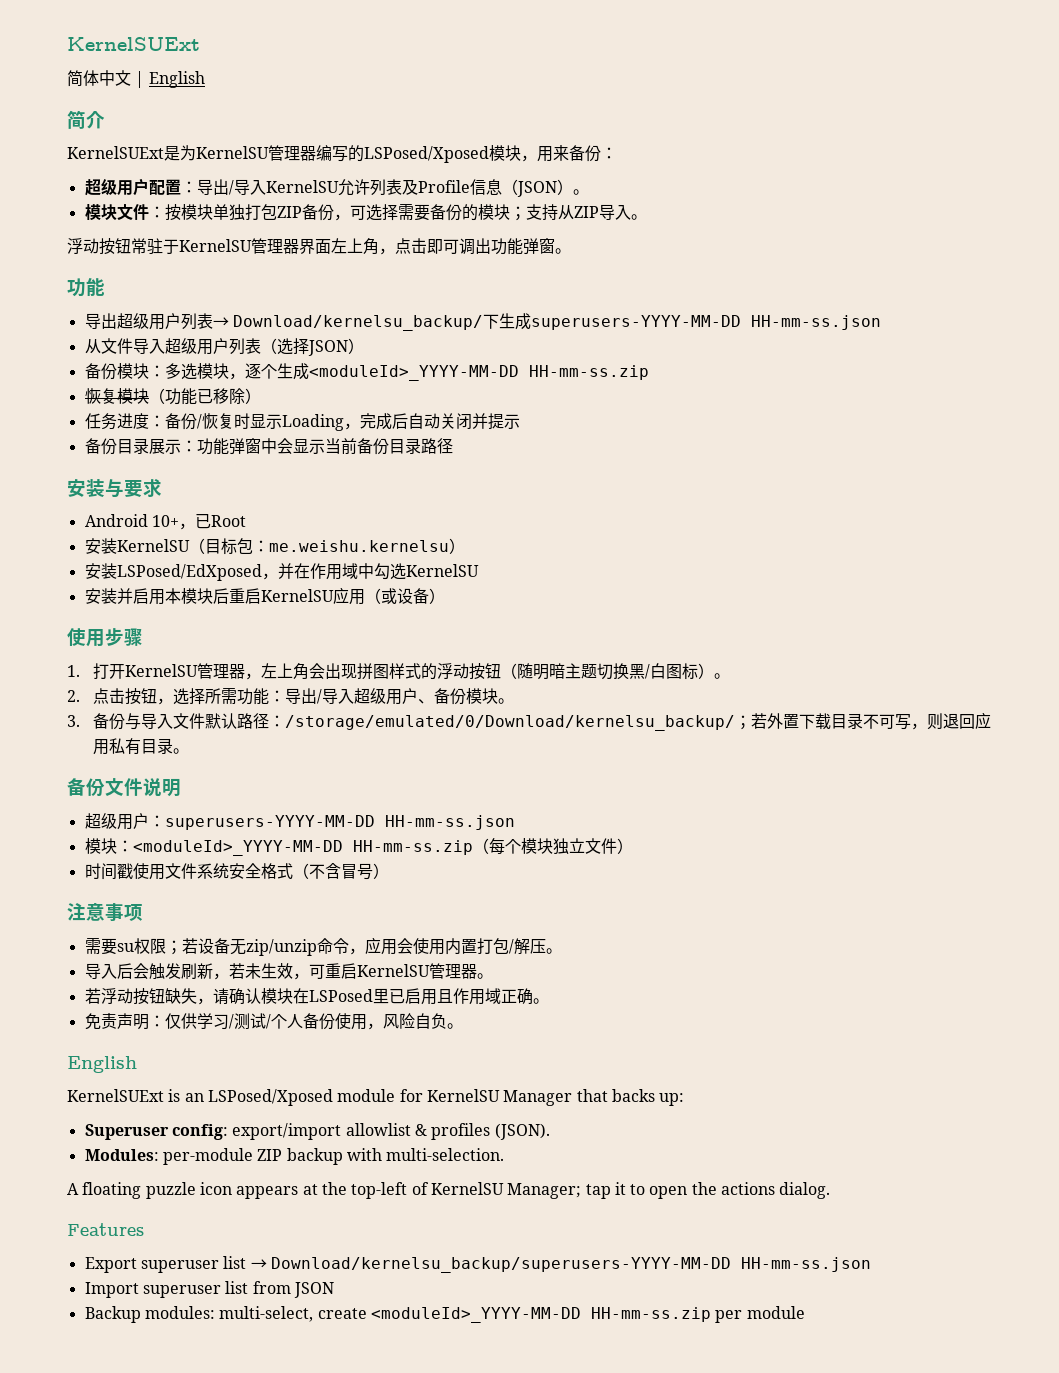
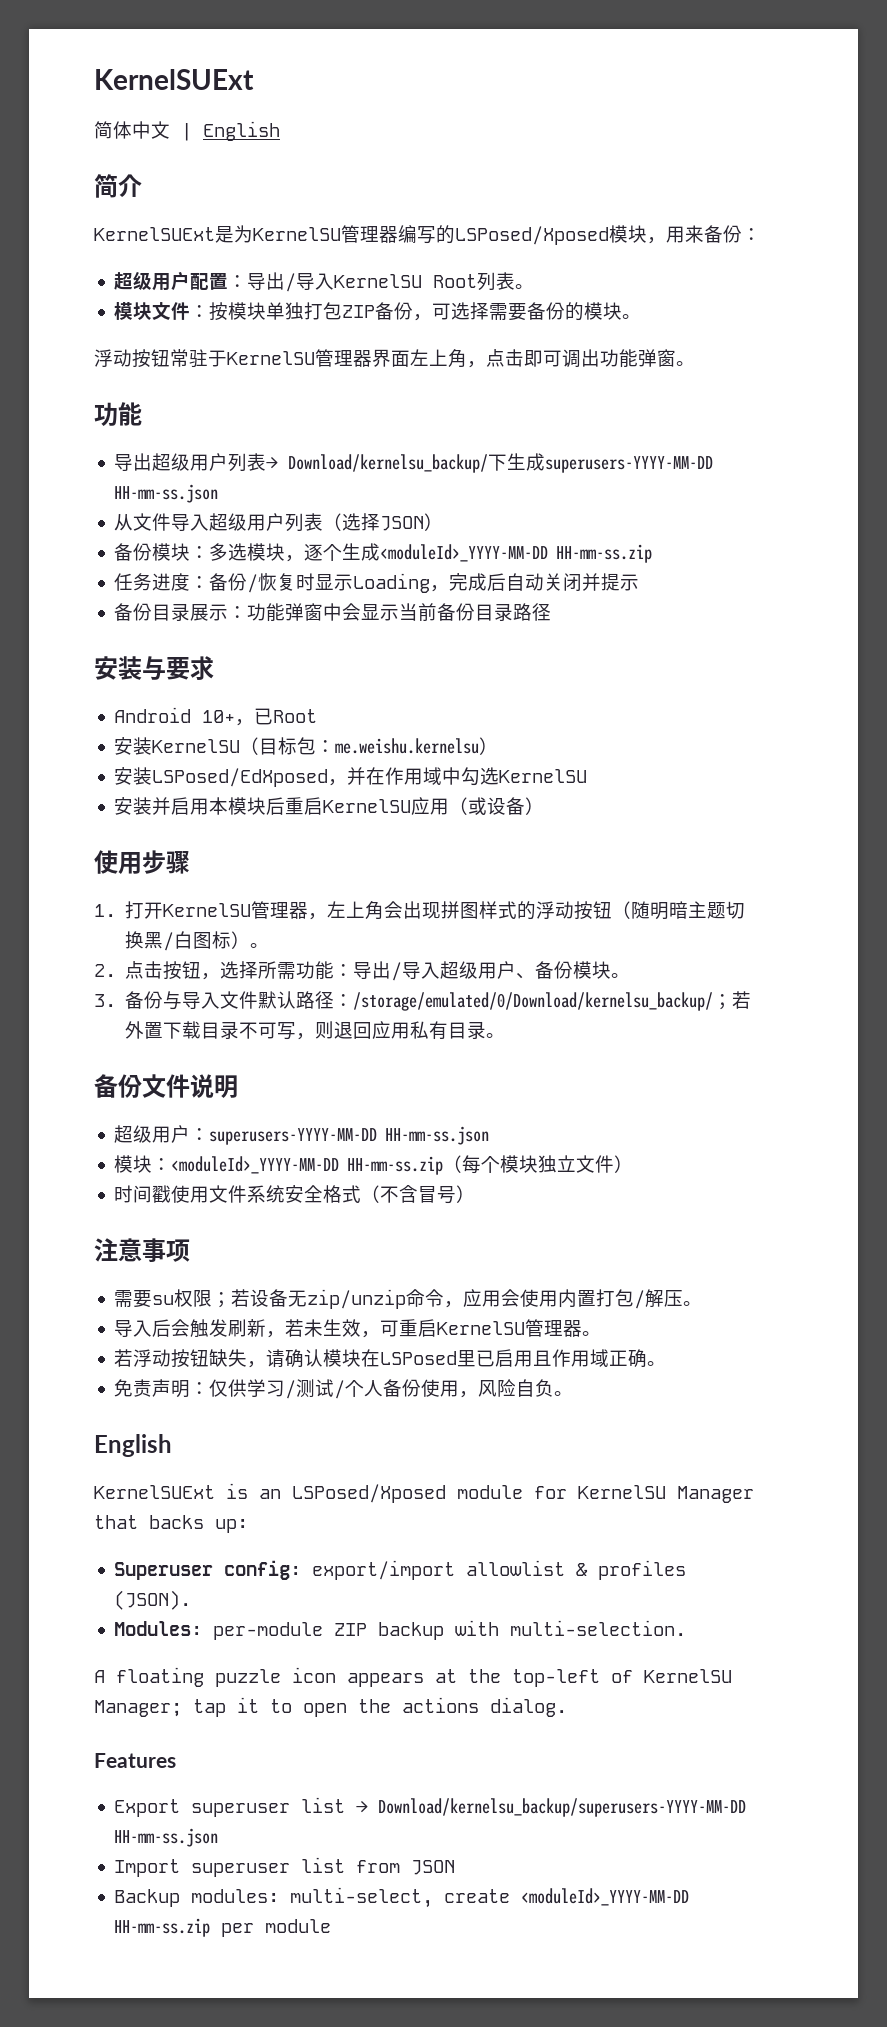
[337,179,573,197] 允许列表及Profile信息（JSON） -> [433,272,516,291] Root列表
[509,204,631,221] ；支持从ZIP导入 -> (623, 311) none
[84,388,261,405] // 恢复模块（功能已移除） -> (653, 553) none

